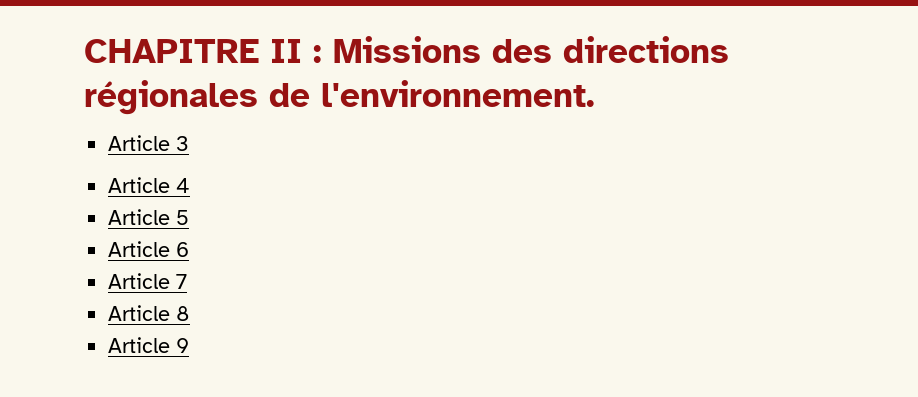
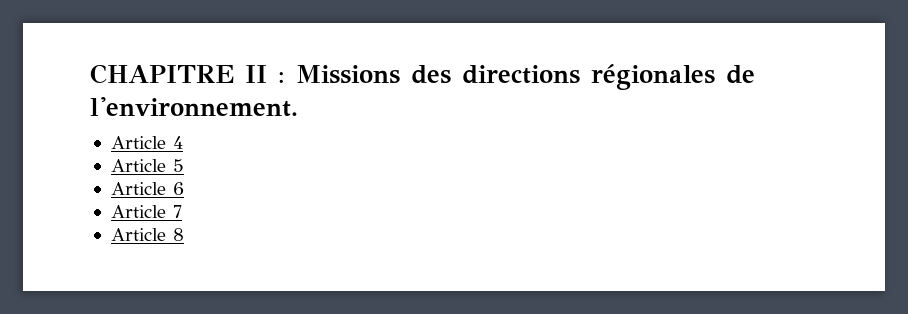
[108,135,190,151] // Article 3 -> (298, 107) none
[108,337,190,353] // Article 9 -> (184, 234) none

